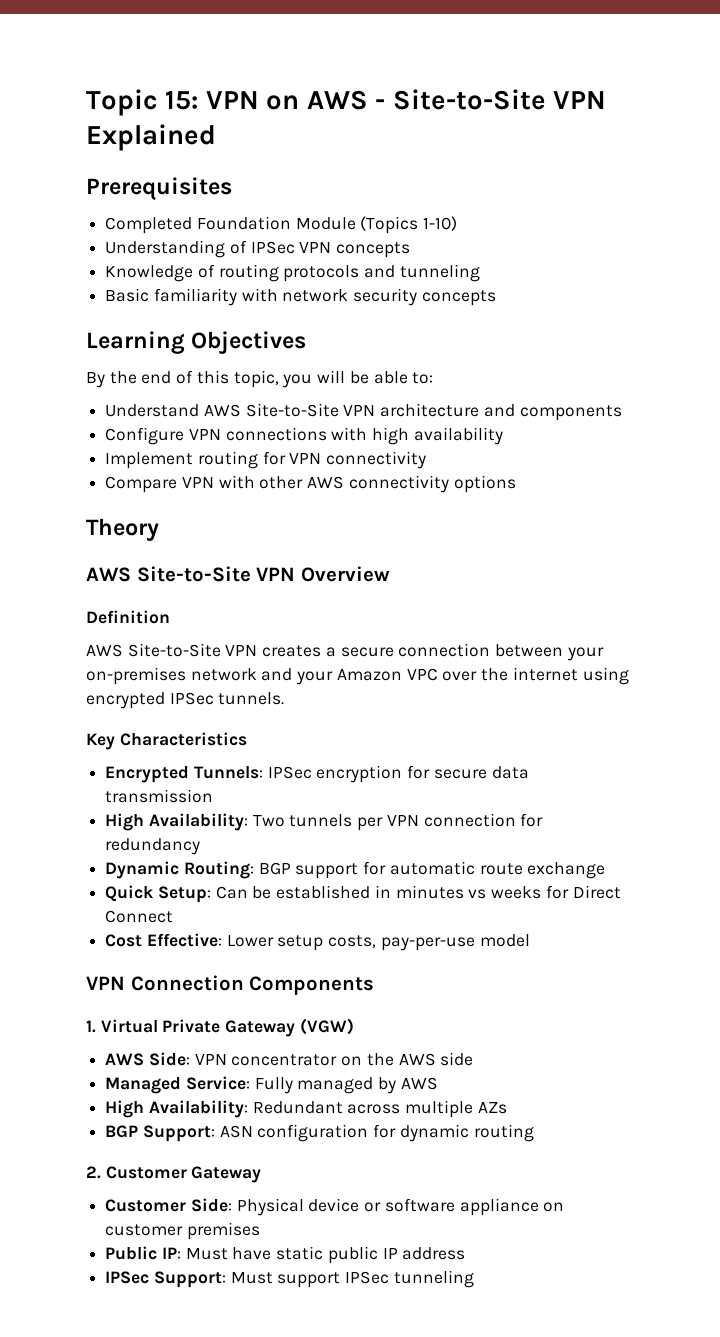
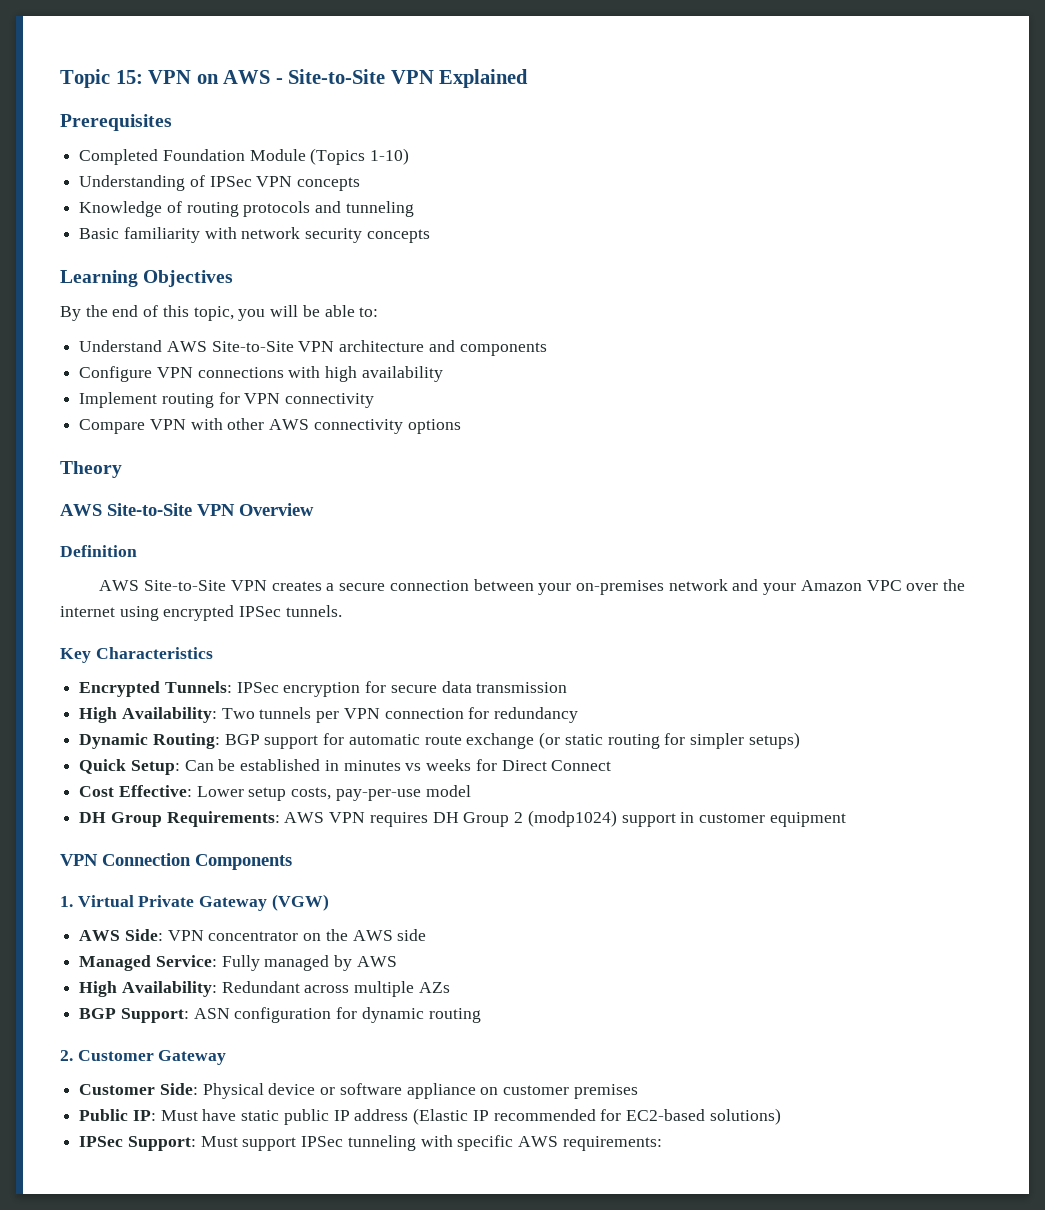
(606, 870) none -> [539,732,800,749] (or static routing for simpler setups)
(530, 940) none -> [79,810,846,827] // DH Group Requirements: AWS VPN requires DH Group 2 (modp1024) support in customer equipment
(466, 1253) none -> [413,1108,781,1125] (Elastic IP recommended for EC2-based solutions)
(474, 1279) none -> [420,1135,662,1151] with specific AWS requirements:

